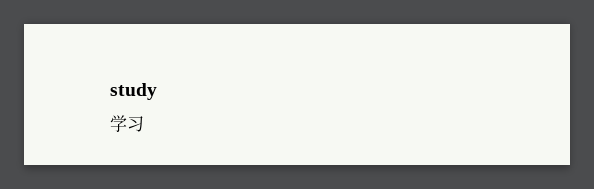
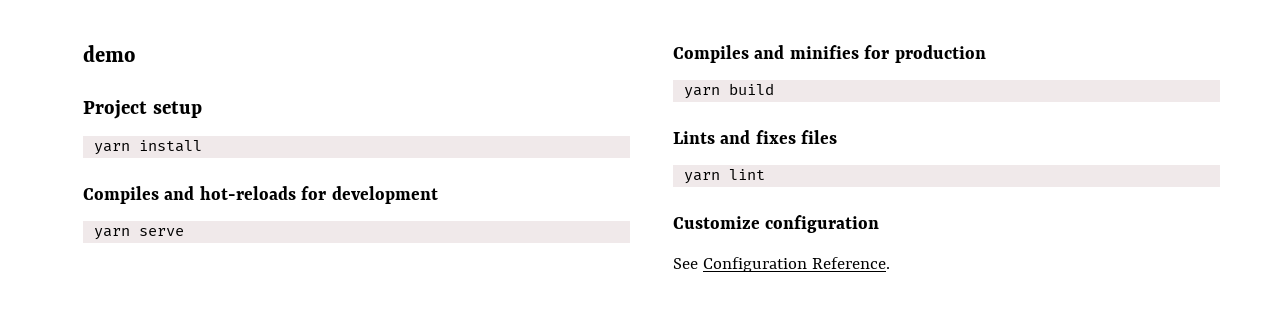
[110,83,157,100] [110,115,144,132] study // 学习 -> [83,45,135,62] [83,100,202,119] [94,140,203,155] [83,186,438,204] [94,228,185,240] [673,45,986,63] [684,83,775,99] [673,130,838,144] [684,169,766,184] [673,215,880,233] [673,257,890,272] demo // Project setup // yarn install // Compiles and hot-reloads for development // yarn serve // Compiles and minifies for production // yarn build // Lints and fixes files // yarn lint // Customize configuration // See Configuration Reference.

